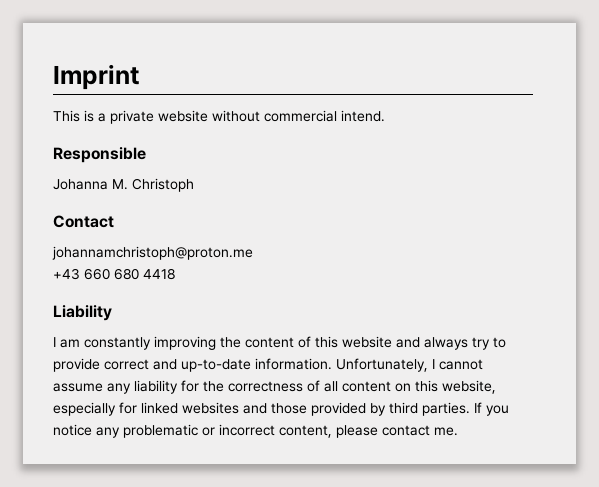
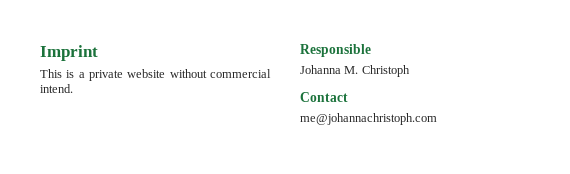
[52,246,253,260] [53,268,175,280] [53,305,112,321] [53,336,506,350] [53,358,483,372] [53,380,496,394] [53,402,509,416] [53,424,458,438] johannamchristoph@proton.me // +43 660 680 4418 // Liability // I am constantly improving the content of this website and always try to provide correct and up-to-date information. Unfortunately, I cannot assume any liability for the correctness of all content on this website, especially for linked websites and those provided by third parties. If you notice any problematic or incorrect content, please contact me. -> [300,113,437,125] me@johannachristoph.com

